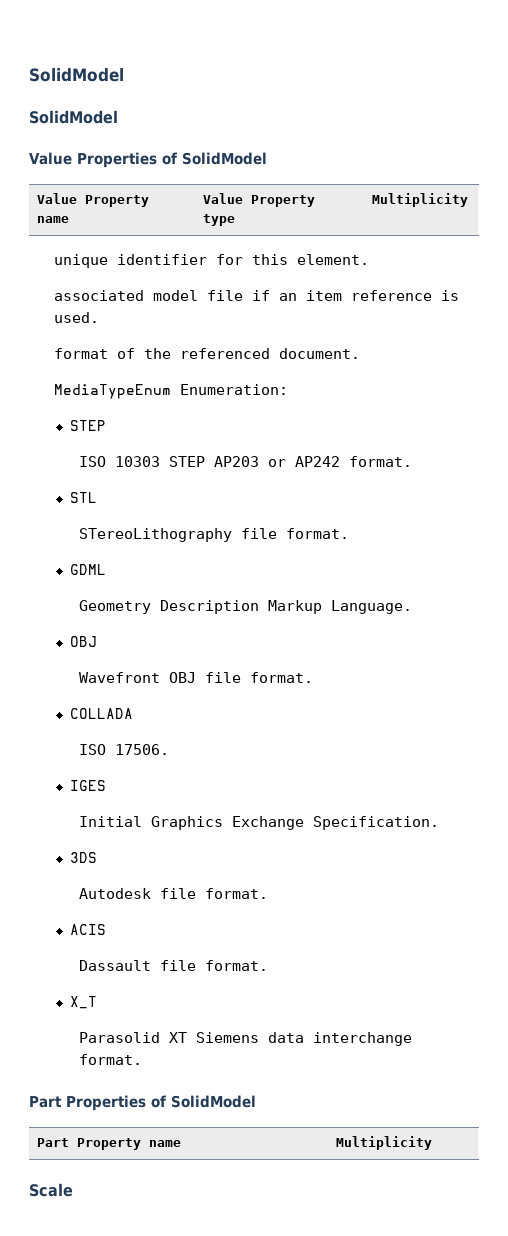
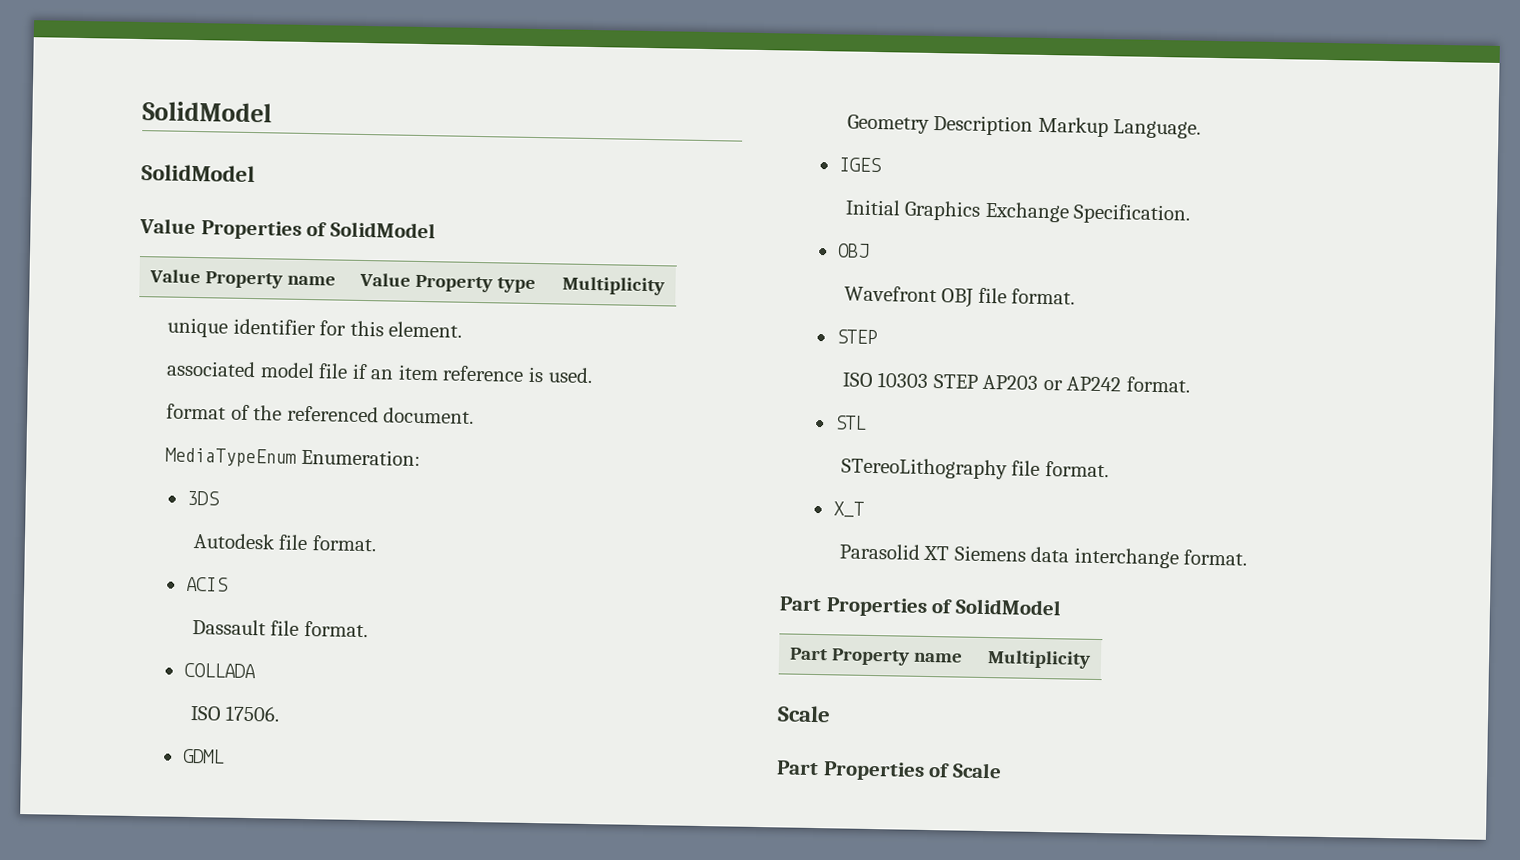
(289, 389) none -> [186,490,220,506] [192,533,377,552] [185,576,229,592] [191,619,368,638] [183,662,256,679] [189,705,281,722] [182,748,225,764] [846,114,1202,139] [838,157,882,173] [844,199,1192,225] [837,243,870,258] [843,285,1076,308] // 3DS // Autodesk file format. // ACIS // Dassault file format. // COLLADA // ISO 17506. // GDML // Geometry Description Markup Language. // IGES // Initial Graphics Exchange Specification. // OBJ // Wavefront OBJ file format.
[70,564,107,575] [79,600,413,614] [70,636,98,647] [79,672,314,683] [70,708,134,719] [79,744,170,755] [70,780,107,791] [79,816,440,830] [70,852,98,863] [79,888,269,899] [70,924,107,935] [79,960,269,971] // GDML // Geometry Description Markup Language. // OBJ // Wavefront OBJ file format. // COLLADA // ISO 17506. // IGES // Initial Graphics Exchange Specification. // 3DS // Autodesk file format. // ACIS // Dassault file format. -> (1109, 469) none
(73, 1190) none -> [776,760,1002,781] // Part Properties of Scale

